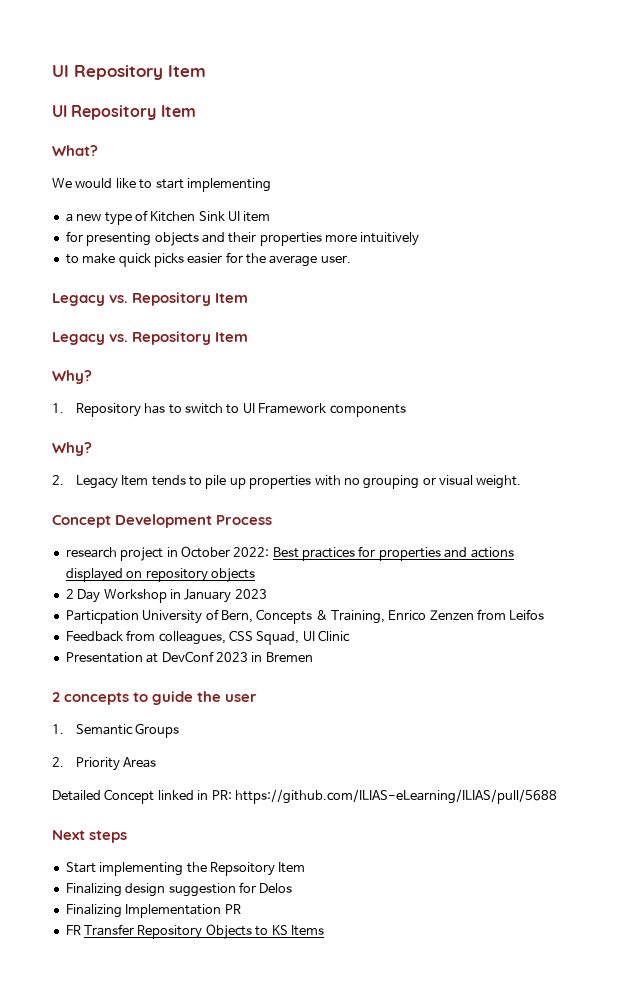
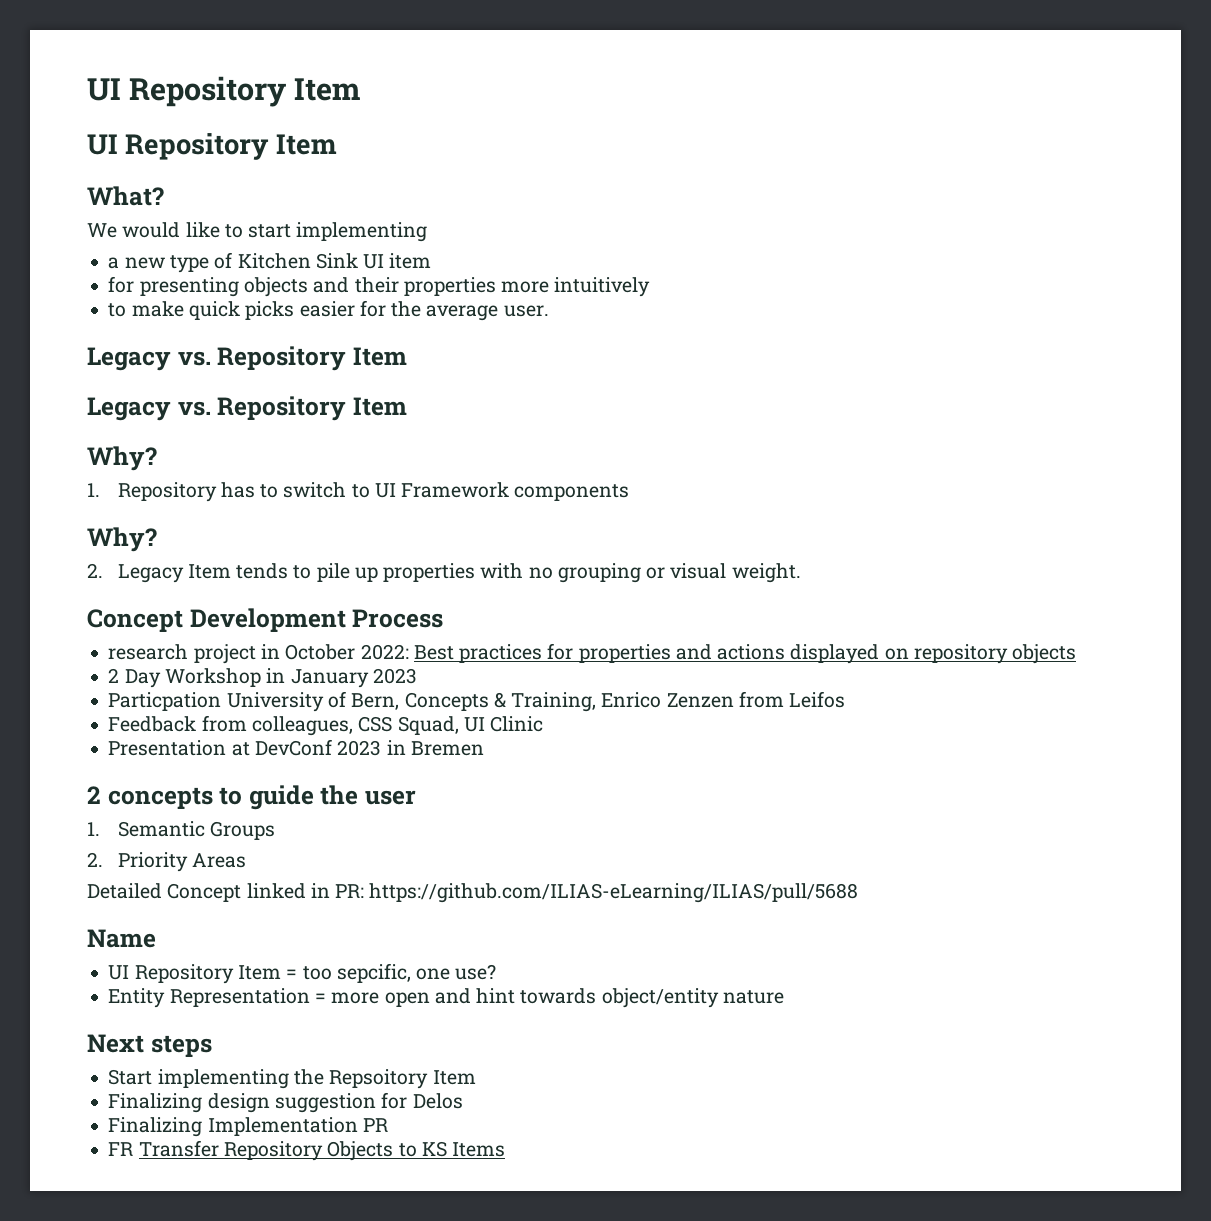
(557, 796) none -> [87,929,156,948] [108,963,497,984] [108,988,784,1008] // Name // UI Repository Item = too sepcific, one use? // Entity Representation = more open and hint towards object/entity nature

